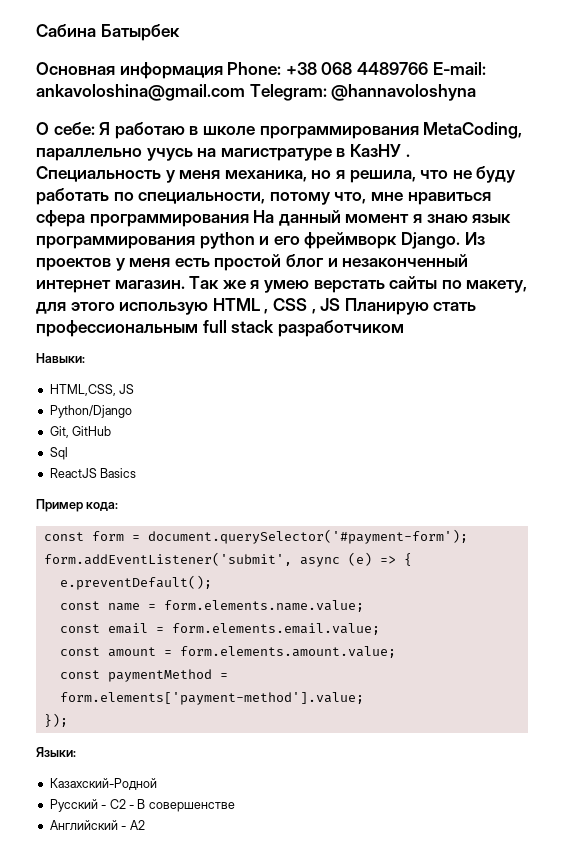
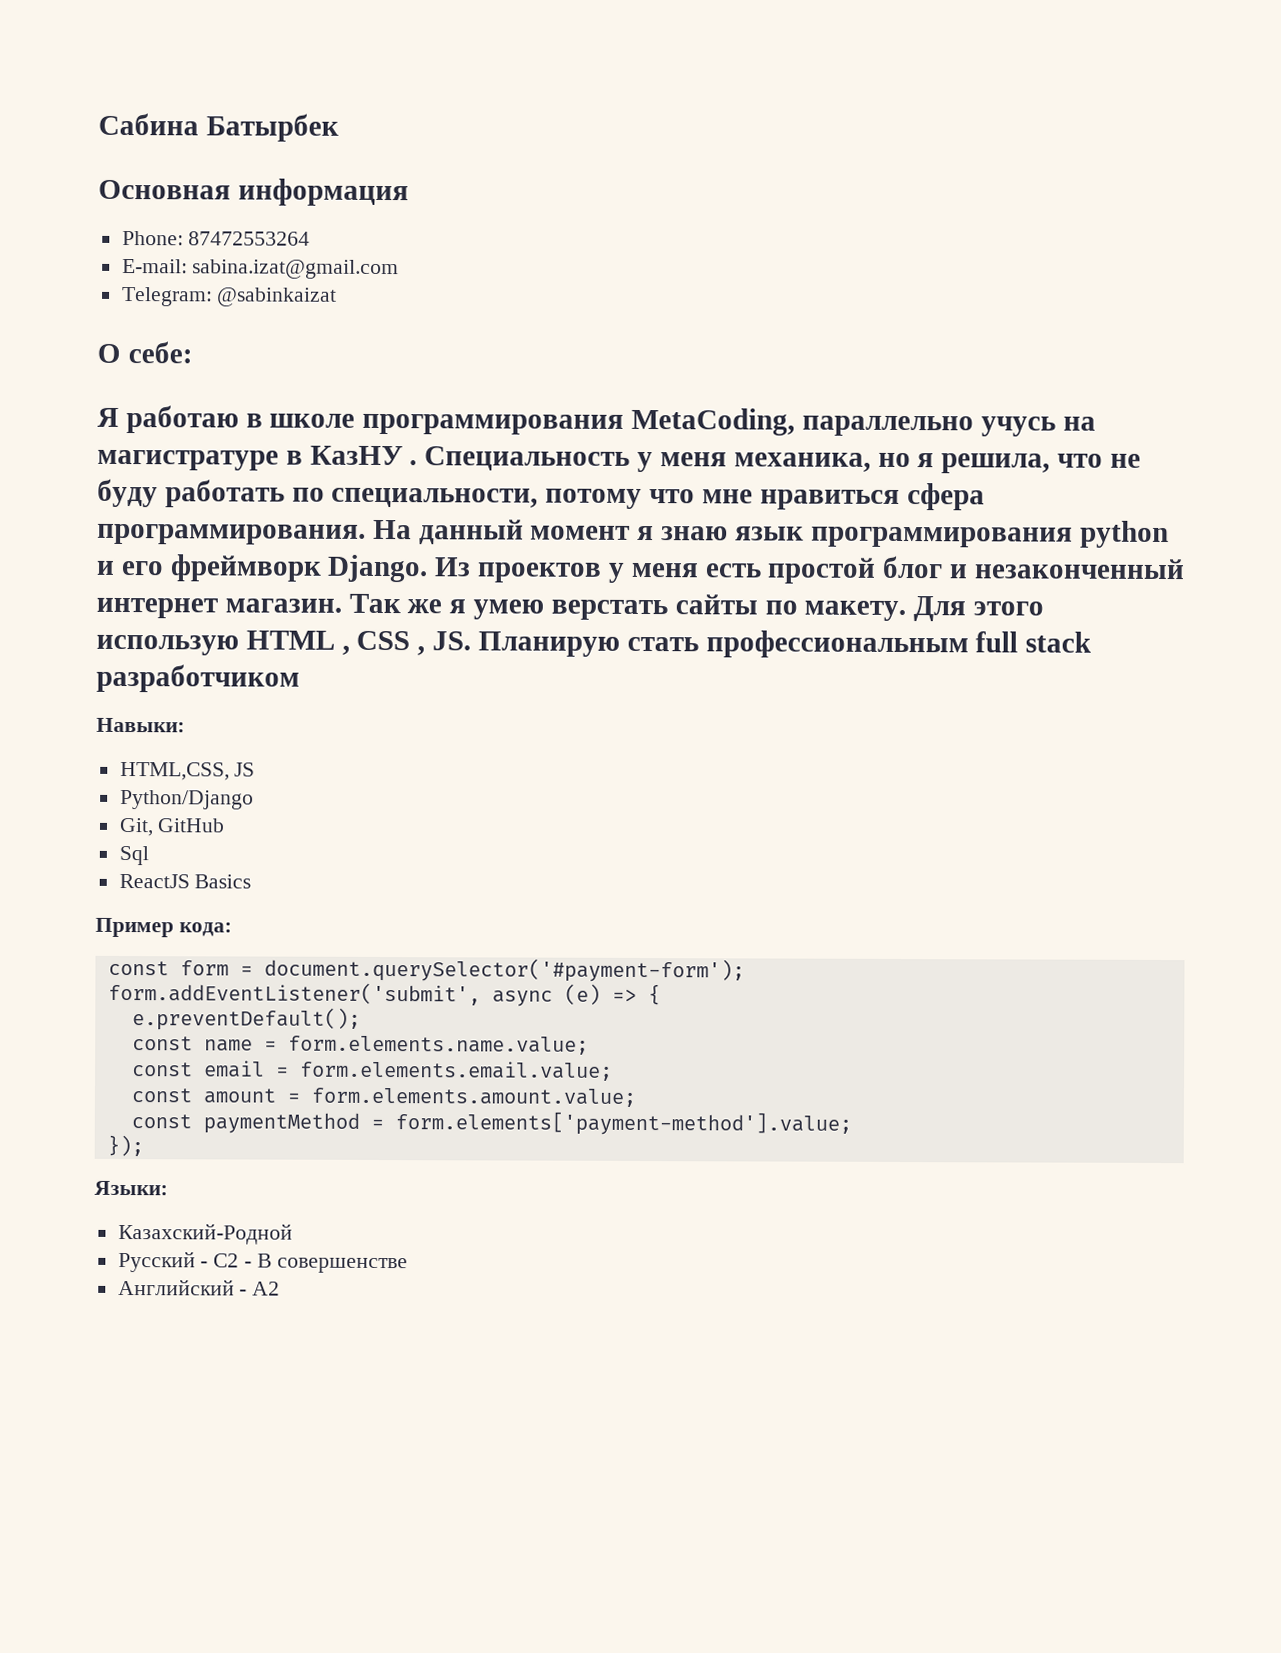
[227,62,486,75] [36,84,477,101] Phone: +38 068 4489766 E-mail: ankavoloshina@gmail.com Telegram: @hannavoloshyna -> [121,231,311,246] [121,259,400,280] [120,287,338,307] // Phone: 87472553264 // E-mail: sabina.izat@gmail.com // Telegram: @sabinkaizat
(95, 128) none -> (193, 352) //
[334,192,367,204] что, -> [649,489,696,504] что
[89,214,249,227] программирования -> [97,523,366,545] программирования.
[466,280,528,293] [36,302,66,314] макету, для -> [804,596,967,622] макету. Для
[320,298,341,311] JS -> [432,631,472,651] JS.

